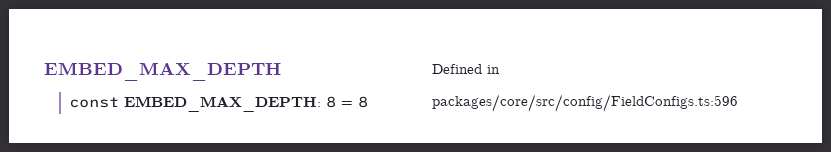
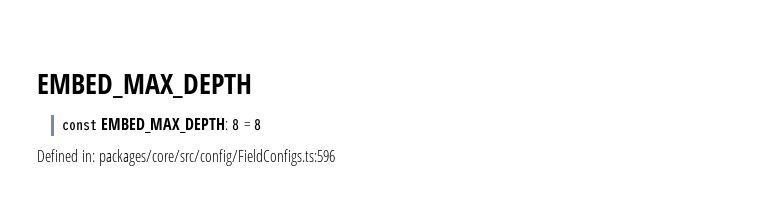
[487,65,500,74] in // -> [82,150,96,162] in:

